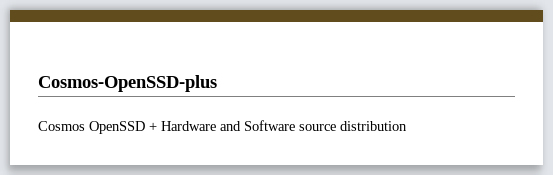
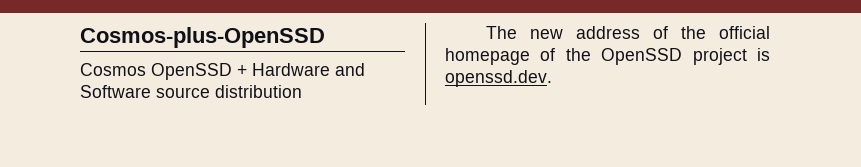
[38,75,217,92] Cosmos-OpenSSD-plus -> [80,27,325,48] Cosmos-plus-OpenSSD
(407, 126) none -> [486,26,770,39] [445,48,770,65] [445,70,552,87] // The new address of the official homepage of the OpenSSD project is openssd.dev.

